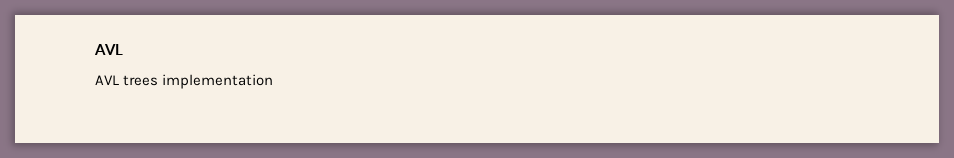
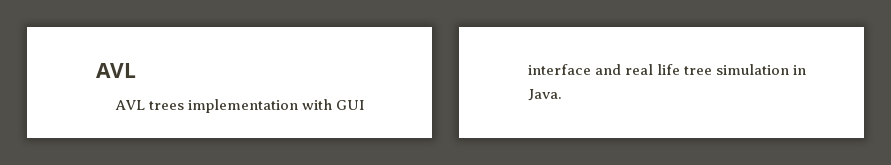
(274, 81) none -> [302,99,366,110] [528,64,807,75] [528,89,562,101] with GUI interface and real life tree simulation in Java.

